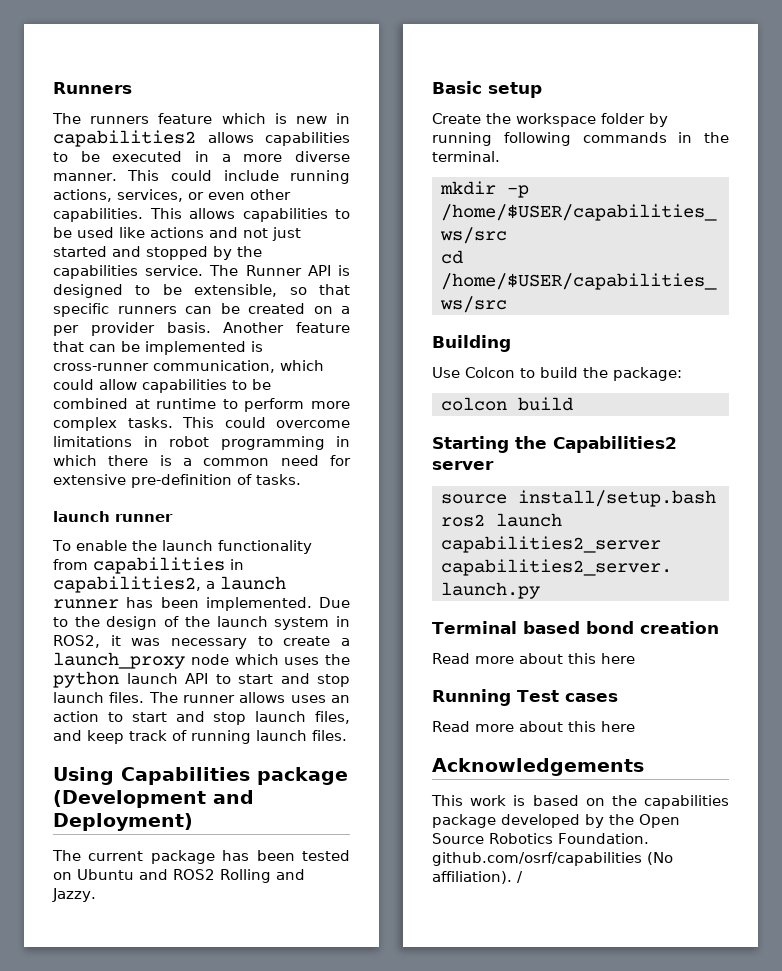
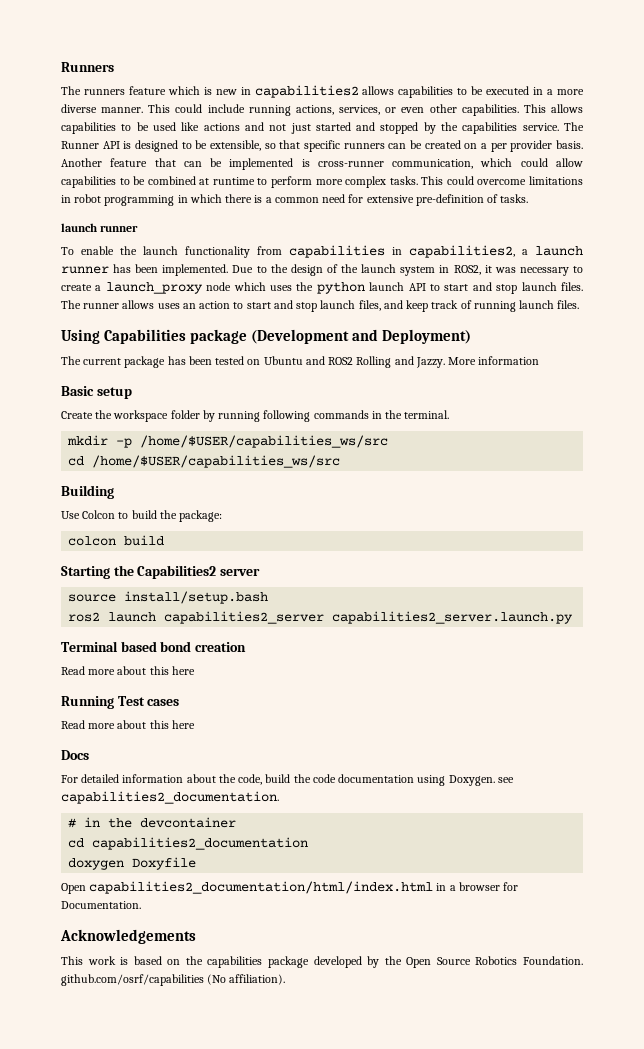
(96, 895) none -> [448,356,540,365] More information
(635, 726) none -> [61,750,89,760] [61,774,514,786] [61,791,279,804] [68,817,237,828] [68,837,309,850] [68,857,197,870] [61,881,519,894] [61,901,141,909] // Docs // For detailed information about the code, build the code documentation using Doxygen. see capabilities2_documentation. // # in the devcontainer // cd capabilities2_documentation // doxygen Doxyfile // Open capabilities2_documentation/html/index.html in a browser for Documentation.
[517,871,523,883] / -> (286, 979) none

